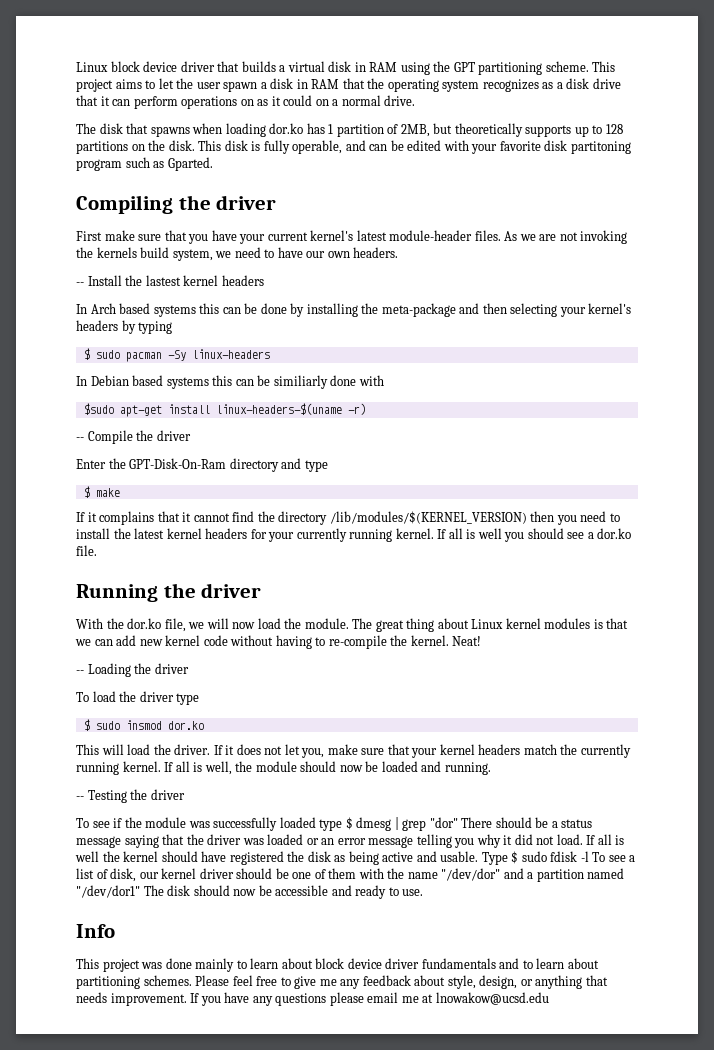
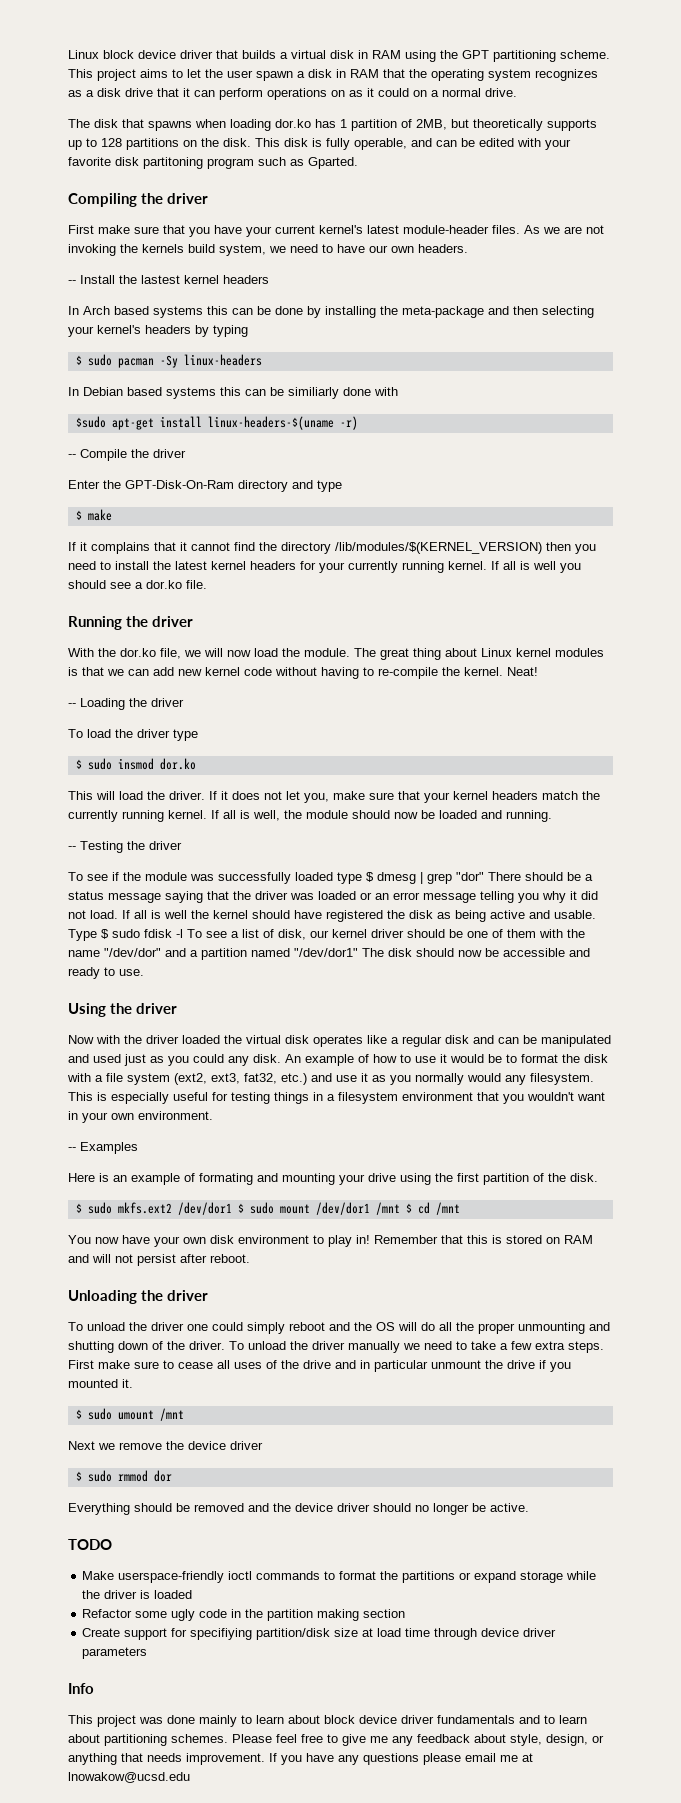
(424, 892) none -> [68,1003,177,1017] [68,1035,611,1047] [68,1054,608,1066] [67,1073,594,1085] [68,1092,605,1104] [68,1111,213,1123] [68,1142,138,1154] [68,1173,598,1185] [75,1202,460,1215] [68,1235,593,1247] [68,1254,250,1266] [68,1290,208,1304] [68,1322,610,1334] [68,1341,604,1353] [68,1360,571,1372] [68,1379,133,1388] [75,1408,184,1421] [68,1441,263,1450] [75,1470,172,1482] [68,1503,529,1515] [68,1539,112,1550] [82,1571,597,1583] [82,1590,193,1599] [82,1609,406,1621] [82,1628,557,1640] [82,1647,148,1659] // Using the driver // Now with the driver loaded the virtual disk operates like a regular disk and can be manipulated and used just as you could any disk. An example of how to use it would be to format the disk with a file system (ext2, ext3, fat32, etc.) and use it as you normally would any filesystem. This is especially useful for testing things in a filesystem environment that you wouldn't want in your own environment. // -- Examples // Here is an example of formating and mounting your drive using the first partition of the disk. // $ sudo mkfs.ext2 /dev/dor1 $ sudo mount /dev/dor1 /mnt $ cd /mnt // You now have your own disk environment to play in! Remember that this is stored on RAM and will not persist after reboot. // Unloading the driver // To unload the driver one could simply reboot and the OS will do all the proper unmounting and shutting down of the driver. To unload the driver manually we need to take a few extra steps. First make sure to cease all uses of the drive and in particular unmount the drive if you mounted it. // $ sudo umount /mnt // Next we remove the device driver // $ sudo rmmod dor // Everything should be removed and the device driver should no longer be active. // TODO // Make userspace-friendly ioctl commands to format the partitions or expand storage while the driver is loaded // Refactor some ugly code in the partition making section // Create support for specifiying partition/disk size at load time through device driver parameters

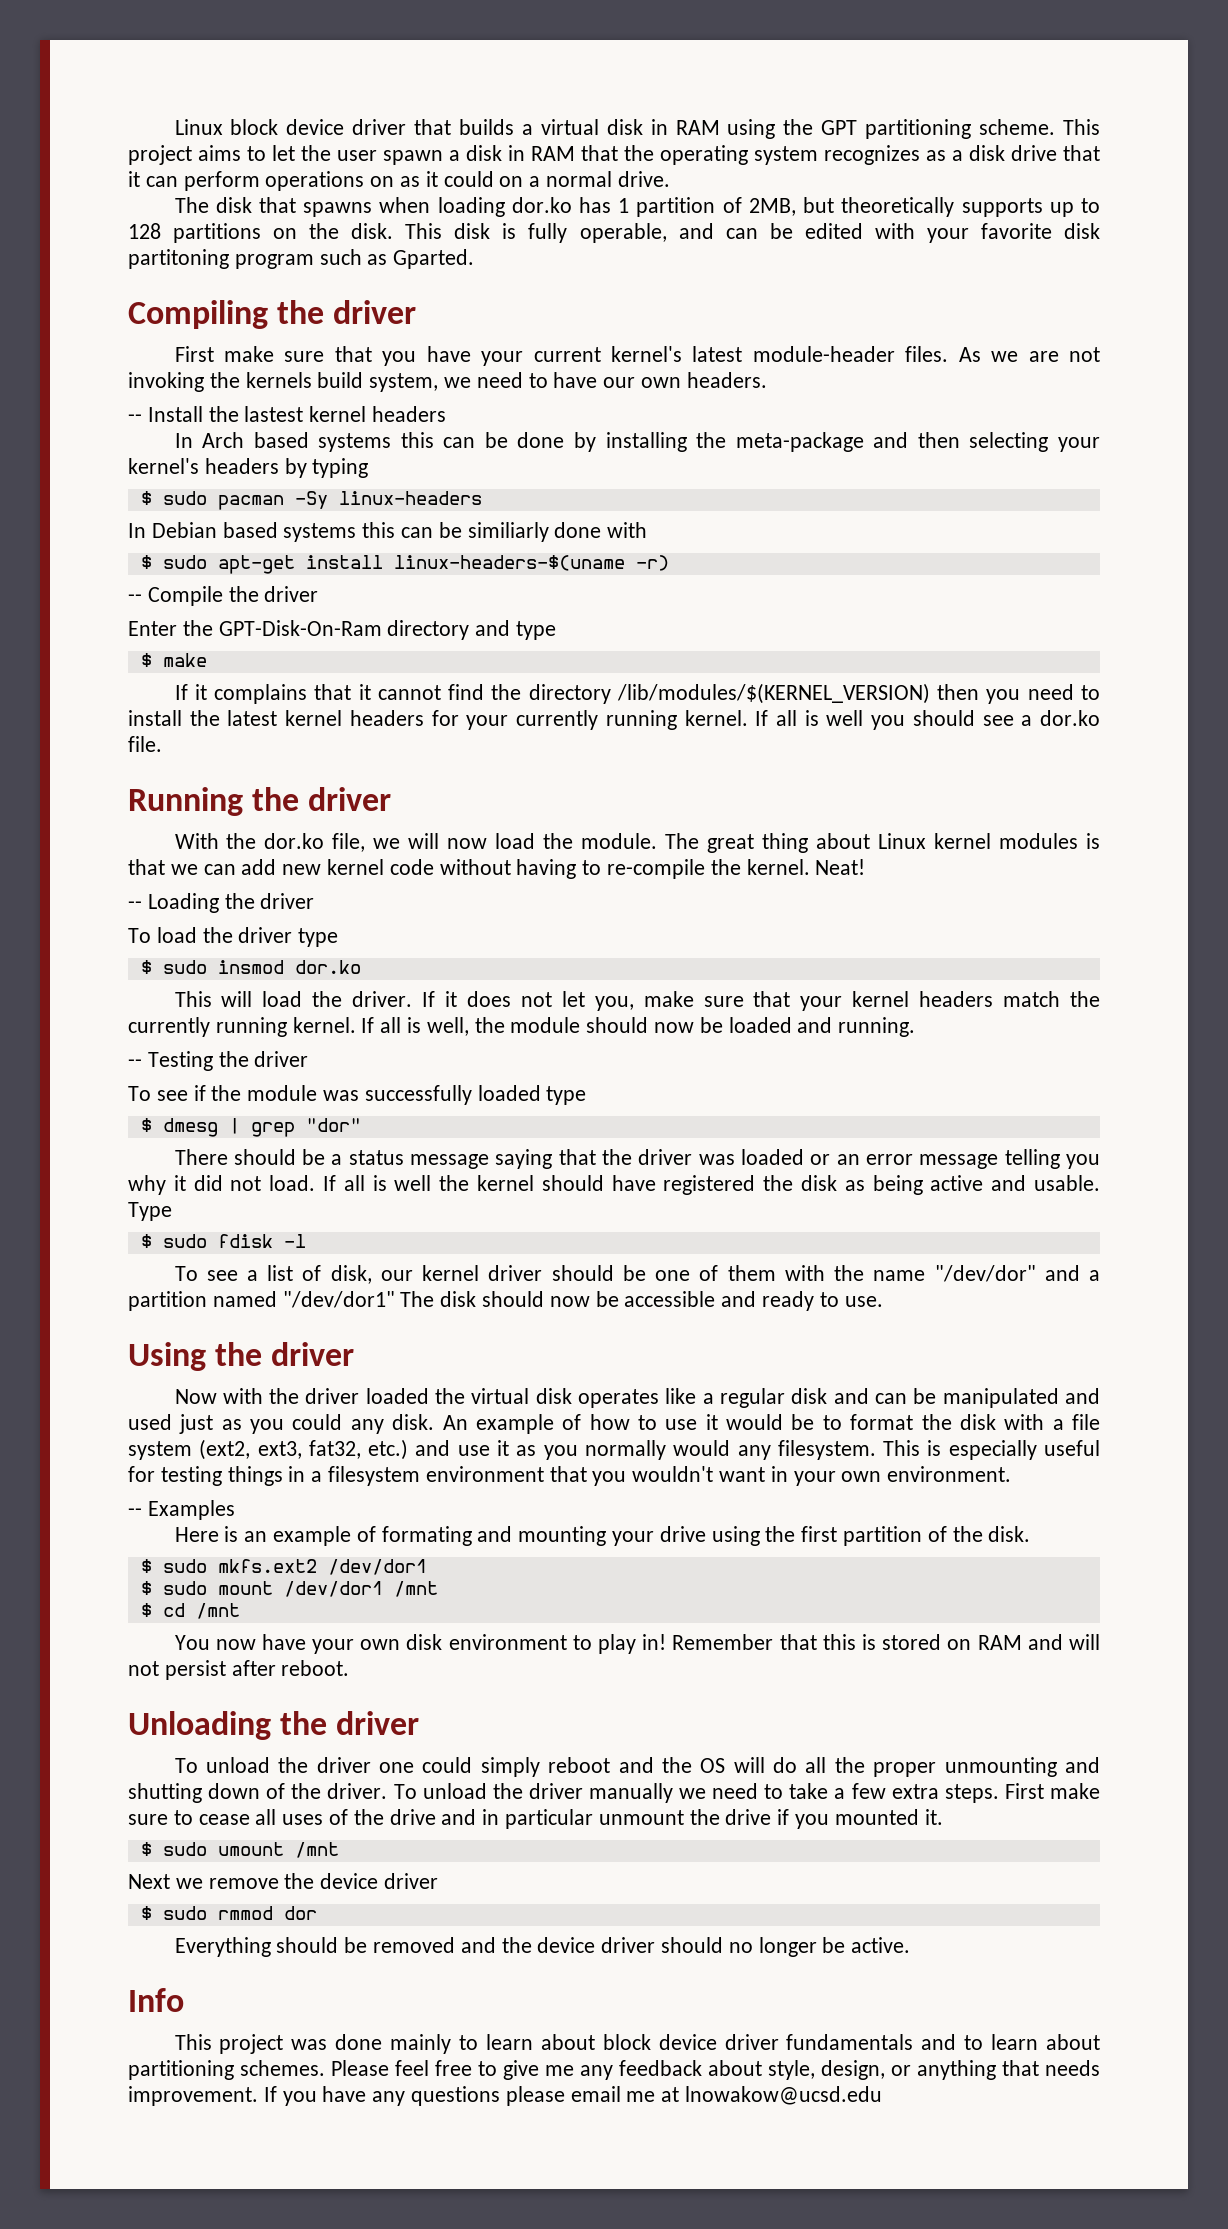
[75,416,106,428] $sudo -> [140,555,207,569] $ sudo
(362, 878) none -> (587, 1095) //
(484, 876) none -> (361, 1125) //
(97, 935) none -> (172, 1211) //
(183, 933) none -> (306, 1241) //
(232, 1208) none -> (427, 1567) //
(400, 1208) none -> (438, 1589) //
[68,1539,112,1550] [82,1571,597,1583] [82,1590,193,1599] [82,1609,406,1621] [82,1628,557,1640] [82,1647,148,1659] // TODO // Make userspace-friendly ioctl commands to format the partitions or expand storage while the driver is loaded // Refactor some ugly code in the partition making section // Create support for specifiying partition/disk size at load time through device driver parameters -> (911, 1945) none

